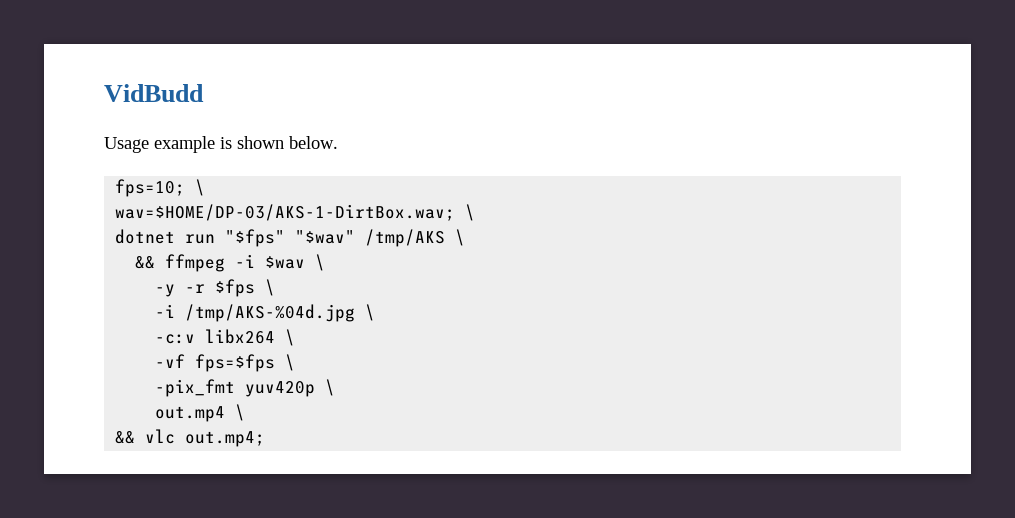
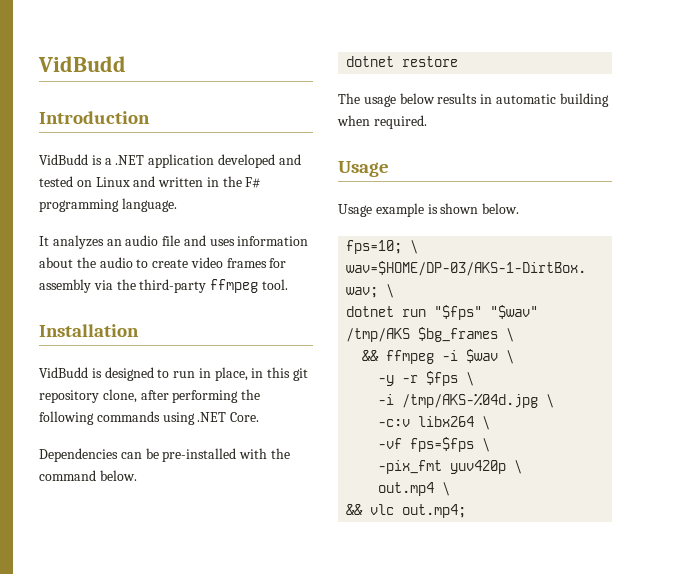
[104,84,204,102] VidBudd -> [38,56,126,72] [39,111,150,124] [39,154,301,168] [39,176,262,188] [39,198,177,212] [39,235,309,249] [39,257,287,268] [39,279,288,293] [39,324,139,337] [39,367,309,381] [39,389,261,403] [39,411,260,425] [39,448,290,462] [39,470,137,481] [346,56,459,67] [338,93,609,107] [337,115,427,129] [338,161,389,177] VidBudd // Introduction // VidBudd is a .NET application developed and tested on Linux and written in the F# programming language. // It analyzes an audio file and uses information about the audio to create video frames for assembly via the third-party ffmpeg tool. // Installation // VidBudd is designed to run in place, in this git repository clone, after performing the following commands using .NET Core. // Dependencies can be pre-installed with the command below. // dotnet restore // The usage below results in automatic building when required. // Usage
(446, 238) none -> [418,327,499,342] $bg_frames

